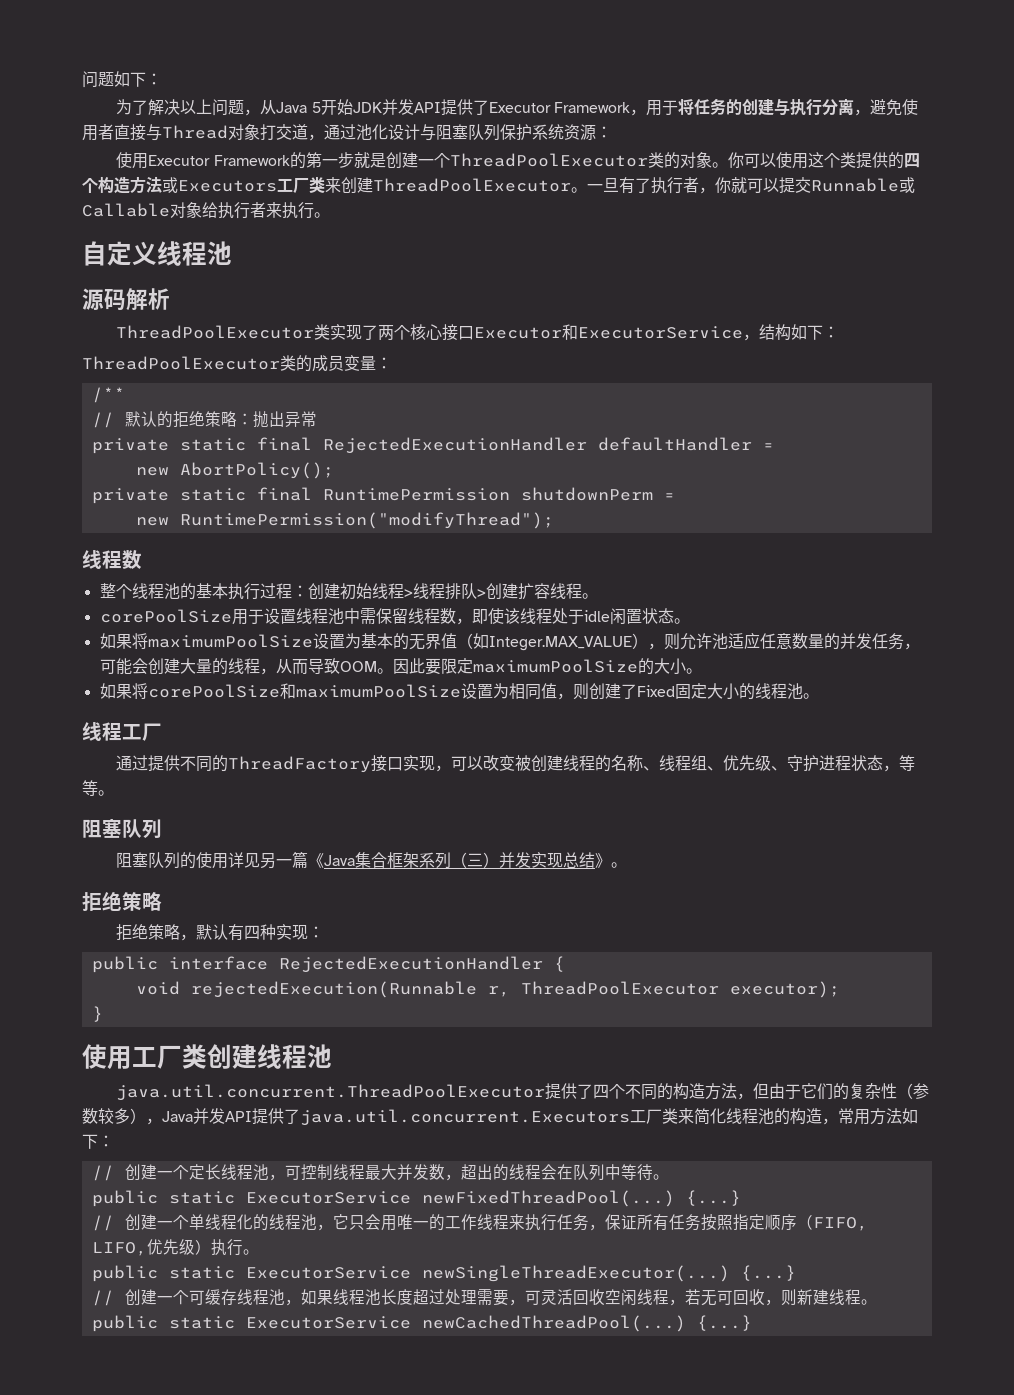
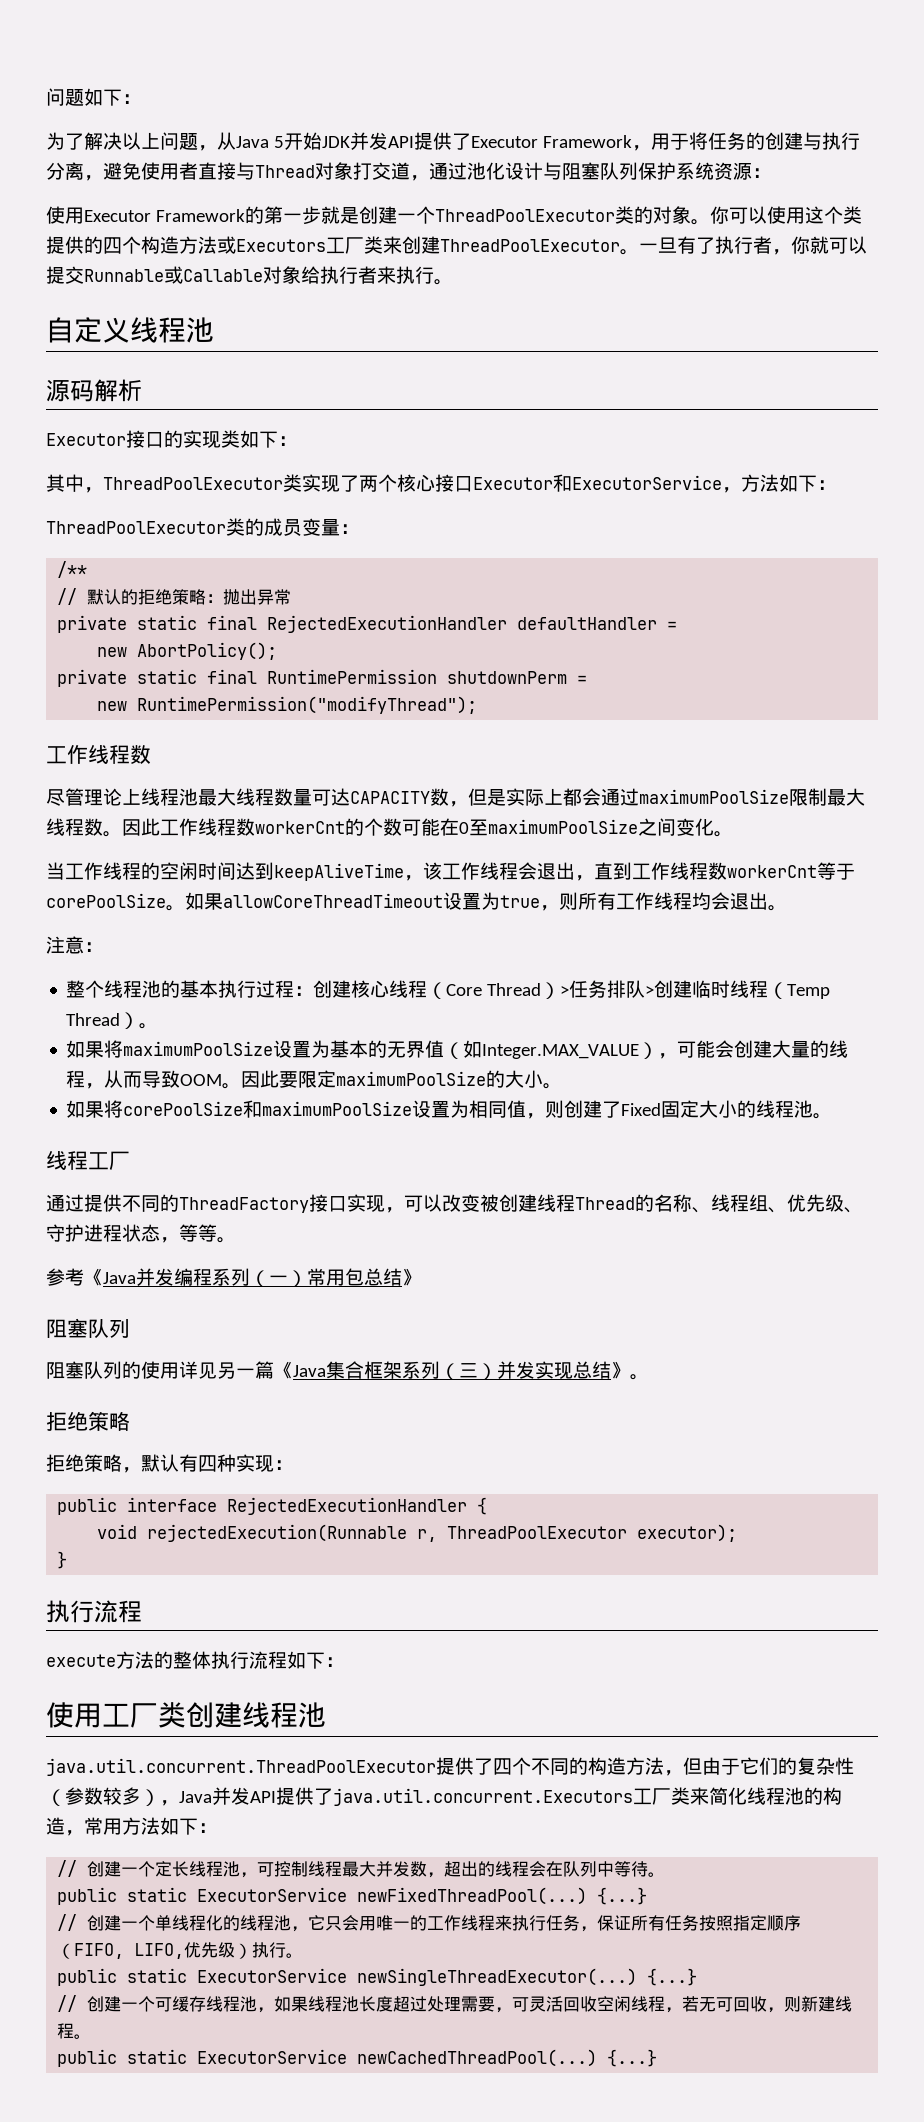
(170, 299) none -> [46,430,297,448] [46,474,103,493] Executor接口的实现类如下： // 其中，
[759,324,792,341] 结构 -> [741,474,779,492] 方法
[82,550,142,569] 线程数 -> [46,745,151,764] [46,788,865,807] [46,818,733,837] [46,862,855,881] [46,892,787,911] [46,936,103,954] 工作线程数 // 尽管理论上线程池最大线程数量可达CAPACITY数，但是实际上都会通过maximumPoolSize限制最大线程数。因此工作线程数workerCnt的个数可能在0至maximumPoolSize之间变化。 // 当工作线程的空闲时间达到keepAliveTime，该工作线程会退出，直到工作线程数workerCnt等于corePoolSize。如果allowCoreThreadTimeout设置为true，则所有工作线程均会退出。 // 注意：
[339,583,598,600] [99,608,674,625] 初始线程>线程排队>创建扩容线程。 // corePoolSize用于设置线程池中需保留线程数，即使该线程处于idle闲置状态 -> [351,980,831,999] [66,1012,140,1029] 核心线程（Core Thread）>任务排队>创建临时线程（Temp Thread）
[663,632,920,650] 则允许池适应任意数量的并发任务， -> (678, 1056) none
(596, 763) none -> [575,1197,635,1210] Thread
(114, 793) none -> [46,1268,421,1287] // 参考《Java并发编程系列（一）常用包总结》
(103, 1014) none -> [46,1600,142,1623] [46,1651,344,1669] // 执行流程 // execute方法的整体执行流程如下：

